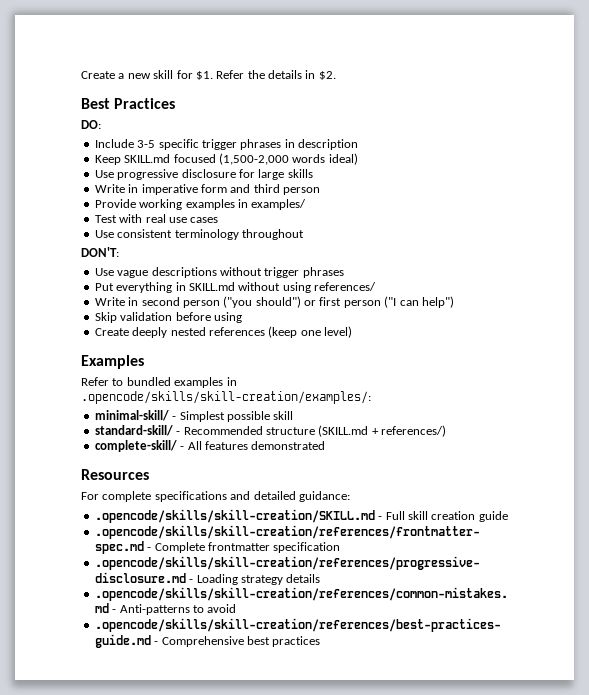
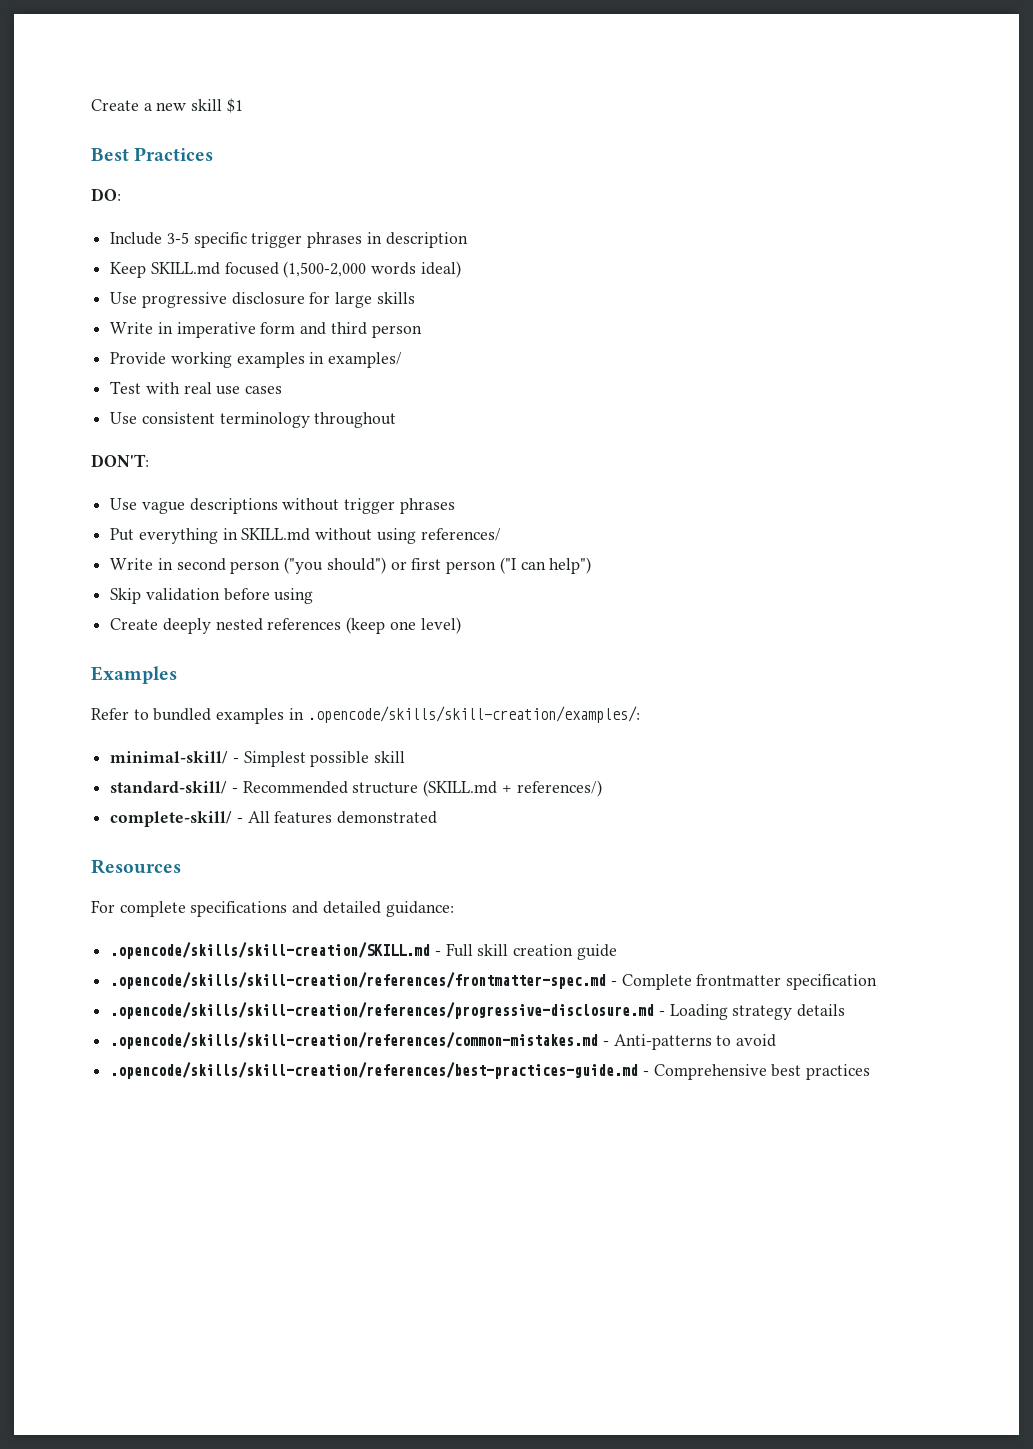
[176,70,336,80] for $1. Refer the details in $2. -> [226,98,243,113] $1

